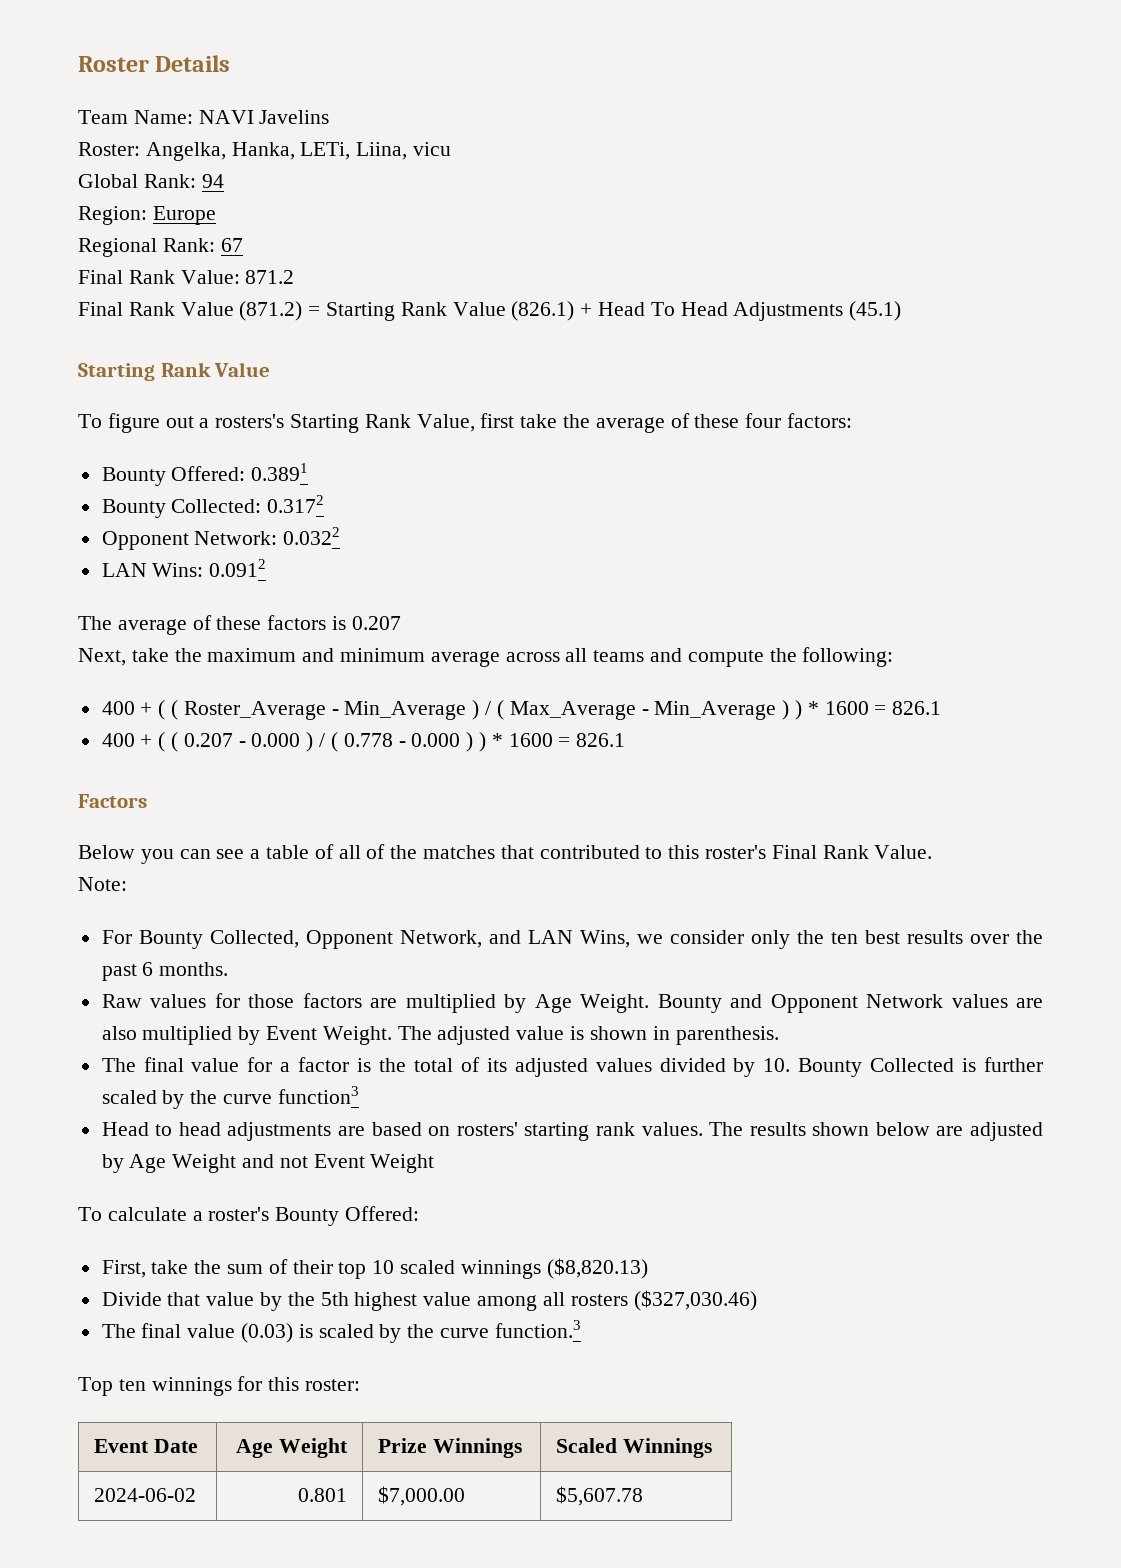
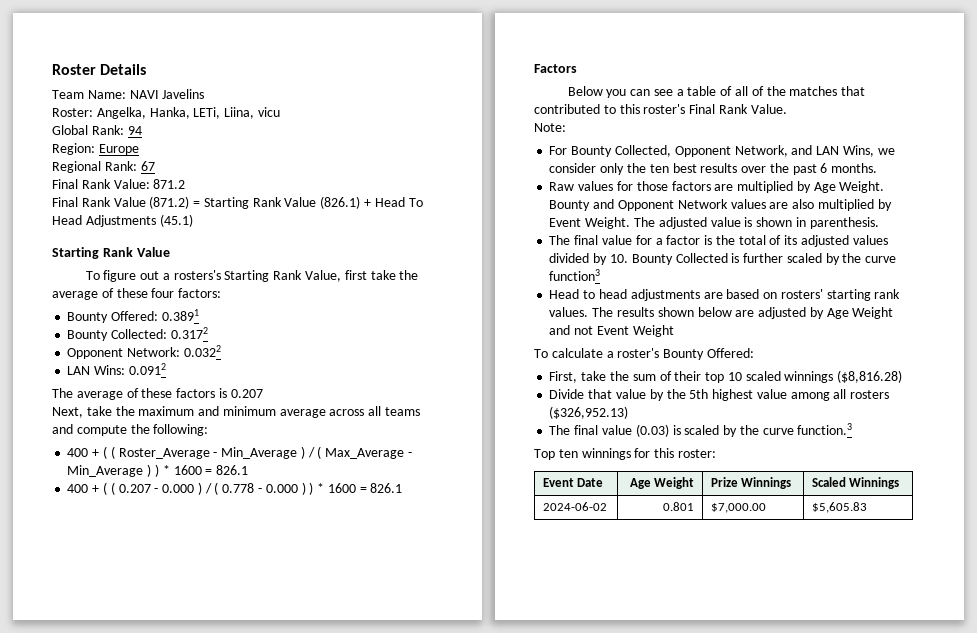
[546,1258,648,1279] ($8,820.13) -> [837,370,903,383] ($8,816.28)
[633,1290,757,1311] ($327,030.46) -> [549,406,629,419] ($326,952.13)
[556,1486,644,1506] $5,607.78 -> [811,502,867,513] $5,605.83

